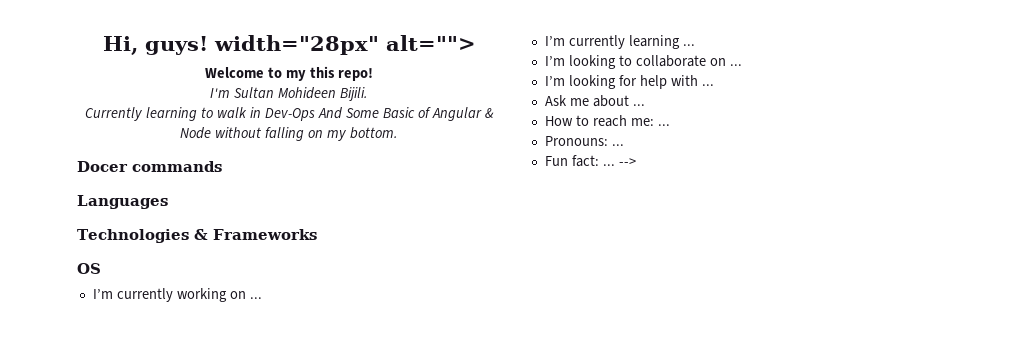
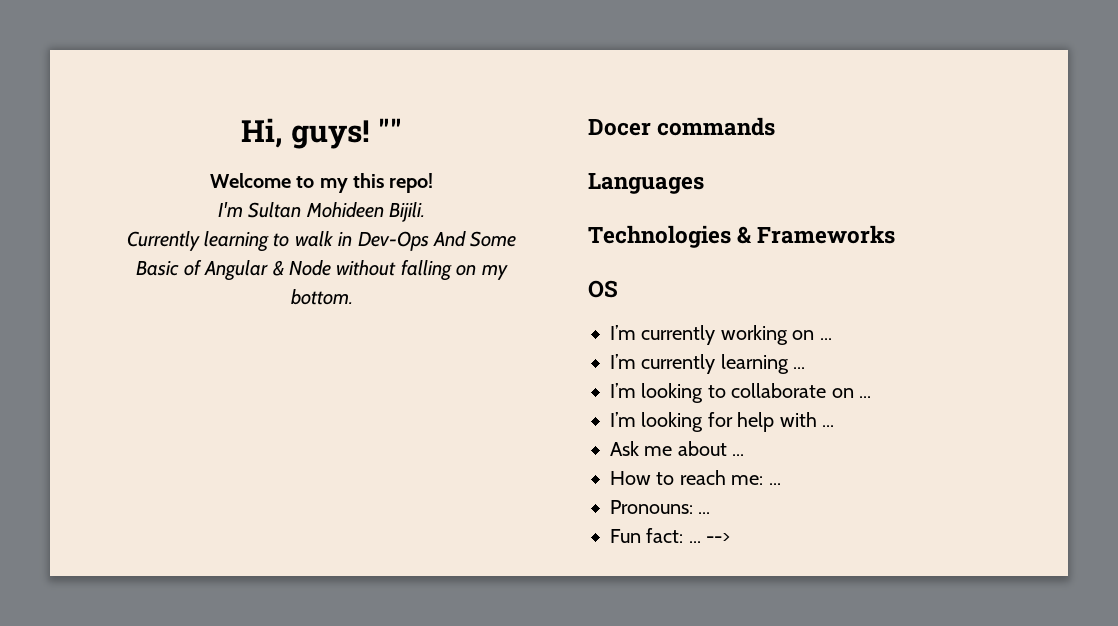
[213,35,476,55] width="28px" alt=""> -> [377,118,402,142] ""

